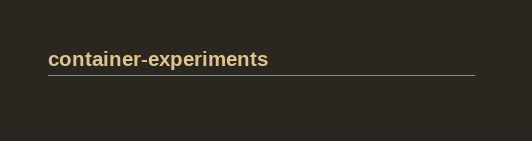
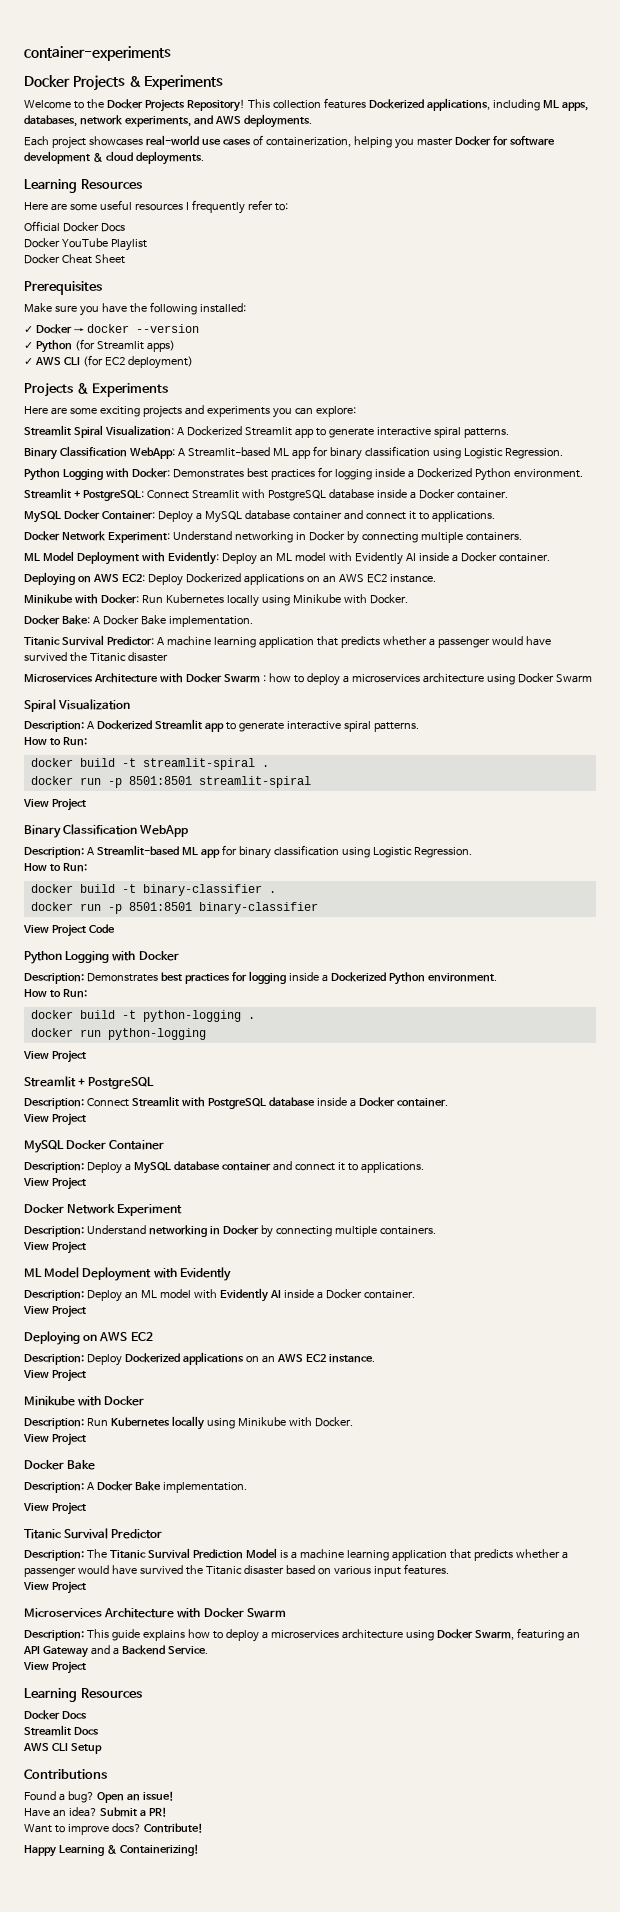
(268, 60) none -> [24,75,224,91] [24,98,588,112] [24,114,312,128] [24,135,555,149] [24,151,204,165] [24,179,142,193] [24,200,288,214] [24,221,125,232] [24,238,147,251] [24,254,125,264] [24,281,102,295] [24,302,246,316] [24,324,199,334] [24,339,175,353] [24,355,193,369] [24,383,169,397] [24,405,356,418] [24,425,509,438] [24,446,563,460] [24,467,583,481] [24,488,508,501] [24,510,495,523] [24,531,522,544] [24,551,550,565] [24,572,436,586] [24,594,408,607] [24,615,253,627] [24,635,551,648] [24,652,168,662] [24,673,592,686] [24,699,131,712] [24,719,419,732] [24,737,87,746] [30,758,269,770] [30,776,311,788] [23,798,86,811] [24,824,189,838] [24,845,472,859] [24,863,87,872] [30,884,276,896] [30,902,318,914] [23,924,115,937] [24,951,179,964] [24,971,497,985] [24,989,87,998] [30,1010,255,1022] [30,1028,206,1040] [23,1050,86,1063] [24,1076,155,1089] [24,1096,448,1109] [23,1113,86,1126] [24,1140,165,1153] [24,1161,424,1174] [23,1177,86,1190] [24,1204,183,1216] [24,1225,436,1238] [23,1241,86,1254] [24,1267,231,1281] [24,1288,415,1302] [23,1305,86,1318] [24,1331,153,1345] [24,1352,375,1366] [23,1369,86,1382] [24,1396,145,1406] [24,1416,353,1430] [23,1433,86,1446] [24,1460,96,1470] [24,1481,247,1493] [23,1502,86,1515] [24,1528,163,1539] [24,1548,568,1561] [24,1564,449,1577] [23,1581,86,1594] [24,1608,286,1618] [24,1628,580,1642] [23,1645,208,1658] [23,1661,86,1674] [24,1688,142,1702] [24,1710,87,1720] [24,1725,99,1736] [23,1743,102,1754] [24,1769,107,1779] [24,1791,174,1803] [24,1807,167,1817] [24,1823,203,1835] [24,1844,199,1857] // Docker Projects & Experiments // Welcome to the Docker Projects Repository! This collection features Dockerized applications, including ML apps, databases, network experiments, and AWS deployments. // Each project showcases real-world use cases of containerization, helping you master Docker for software development & cloud deployments. // Learning Resources // Here are some useful resources I frequently refer to: // Official Docker Docs // Docker YouTube Playlist // Docker Cheat Sheet // Prerequisites // Make sure you have the following installed: // ✓ Docker → docker --version // ✓ Python (for Streamlit apps) // ✓ AWS CLI (for EC2 deployment) // Projects & Experiments // Here are some exciting projects and experiments you can explore: // Streamlit Spiral Visualization: A Dockerized Streamlit app to generate interactive spiral patterns. // Binary Classification WebApp: A Streamlit-based ML app for binary classification using Logistic Regression. // Python Logging with Docker: Demonstrates best practices for logging inside a Dockerized Python environment. // Streamlit + PostgreSQL: Connect Streamlit with PostgreSQL database inside a Docker container. // MySQL Docker Container: Deploy a MySQL database container and connect it to applications. // Docker Network Experiment: Understand networking in Docker by connecting multiple containers. // ML Model Deployment with Evidently: Deploy an ML model with Evidently AI inside a Docker container. // Deploying on AWS EC2: Deploy Dockerized applications on an AWS EC2 instance. // Minikube with Docker: Run Kubernetes locally using Minikube with Docker. // Docker Bake: A Docker Bake implementation. // Titanic Survival Predictor: A machine learning application that predicts whether a passenger would have survived the Titanic disaster // Microservices Architecture with Docker Swarm : how to deploy a microservices architecture using Docker Swarm // Spiral Visualization // Description: A Dockerized Streamlit app to generate interactive spiral patterns. // How to Run: // docker build -t streamlit-spiral . // docker run -p 8501:8501 streamlit-spiral // View Project // Binary Classification WebApp // Description: A Streamlit-based ML app for binary classification using Logistic Regression. // How to Run: // docker build -t binary-classifier . // docker run -p 8501:8501 binary-classifier // View Project Code // Python Logging with Docker // Description: Demonstrates best practices for logging inside a Dockerized Python environment. // How to Run: // docker build -t python-logging . // docker run python-logging // View Project // Streamlit + PostgreSQL // Description: Connect Streamlit with PostgreSQL database inside a Docker container. // View Project // MySQL Docker Container // Description: Deploy a MySQL database container and connect it to applications. // View Project // Docker Network Experiment // Description: Understand networking in Docker by connecting multiple containers. // View Project // ML Model Deployment with Evidently // Description: Deploy an ML model with Evidently AI inside a Docker container. // View Project // Deploying on AWS EC2 // Description: Deploy Dockerized applications on an AWS EC2 instance. // View Project // Minikube with Docker // Description: Run Kubernetes locally using Minikube with Docker. // View Project // Docker Bake // Description: A Docker Bake implementation. // View Project // Titanic Survival Predictor // Description: The Titanic Survival Prediction Model is a machine learning application that predicts whether a passenger would have survived the Titanic disaster based on various input features. // View Project // Microservices Architecture with Docker Swarm // Description: This guide explains how to deploy a microservices architecture using Docker Swarm, featuring an API Gateway and a Backend Service. // View Project // Learning Resources // Docker Docs // Streamlit Docs // AWS CLI Setup // Contributions // Found a bug? Open an issue! // Have an idea? Submit a PR! // Want to improve docs? Contribute! // Happy Learning & Containerizing!

